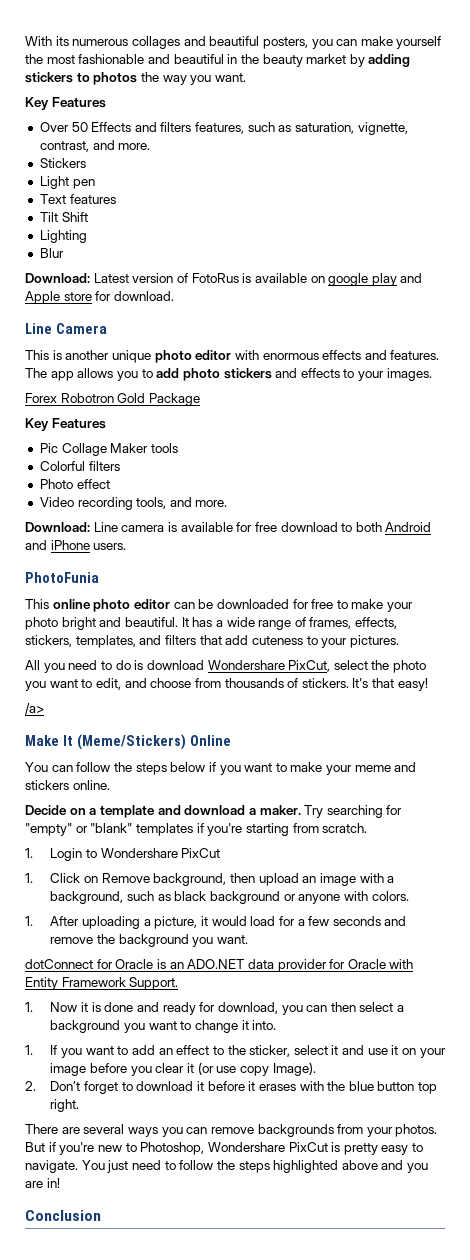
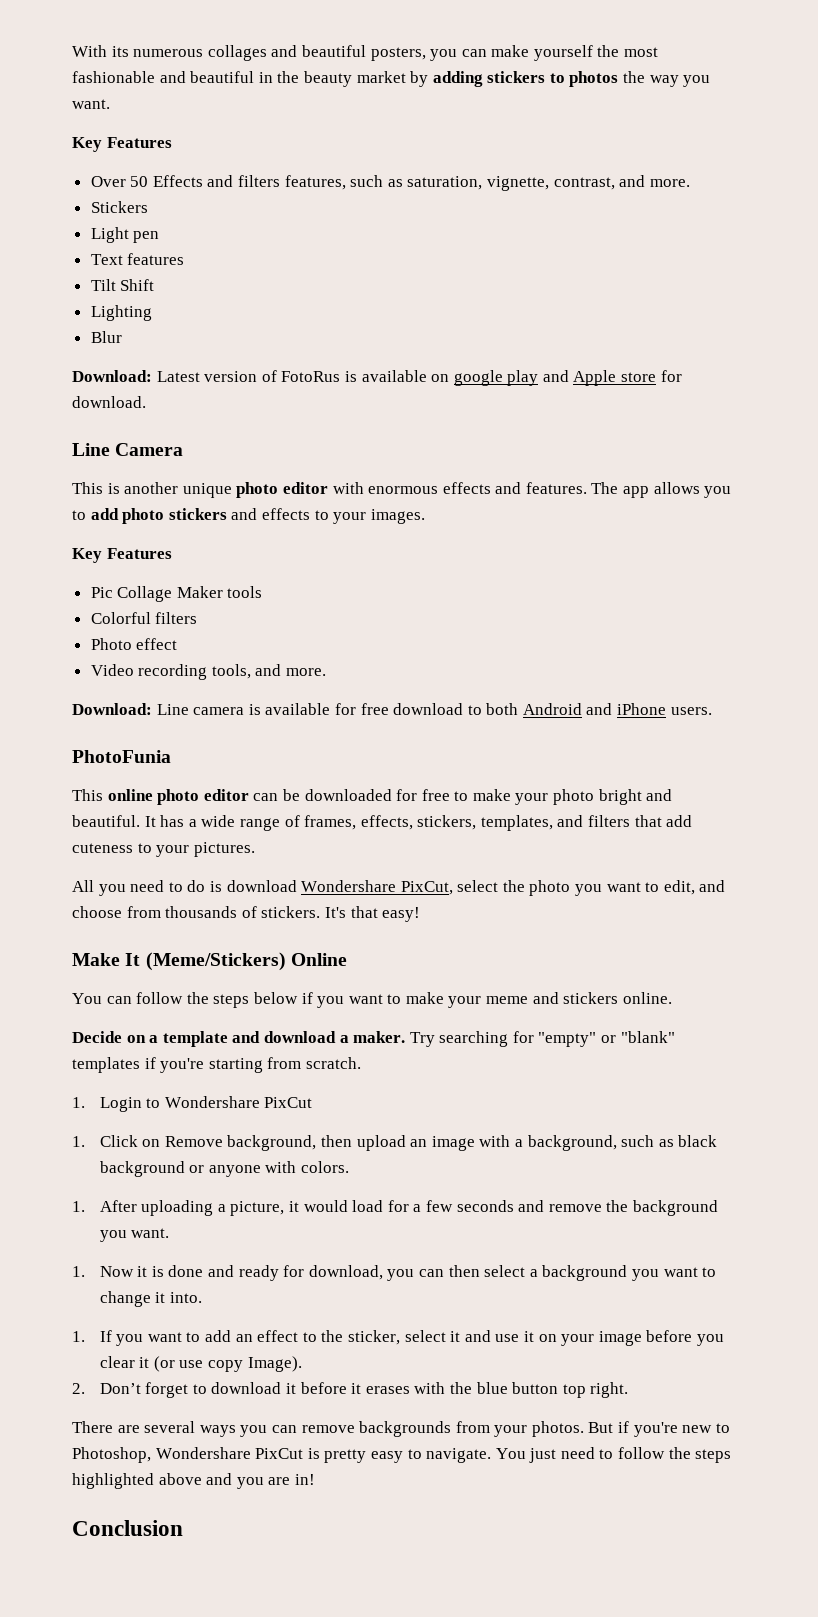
[25,393,200,406] // Forex Robotron Gold Package -> (425, 516) none
[25,703,44,715] // /a> -> (421, 914) none
[25,959,414,972] [25,977,179,990] // dotConnect for Oracle is an ADO.NET data provider for Oracle with Entity Framework Support. -> (170, 1233) none

